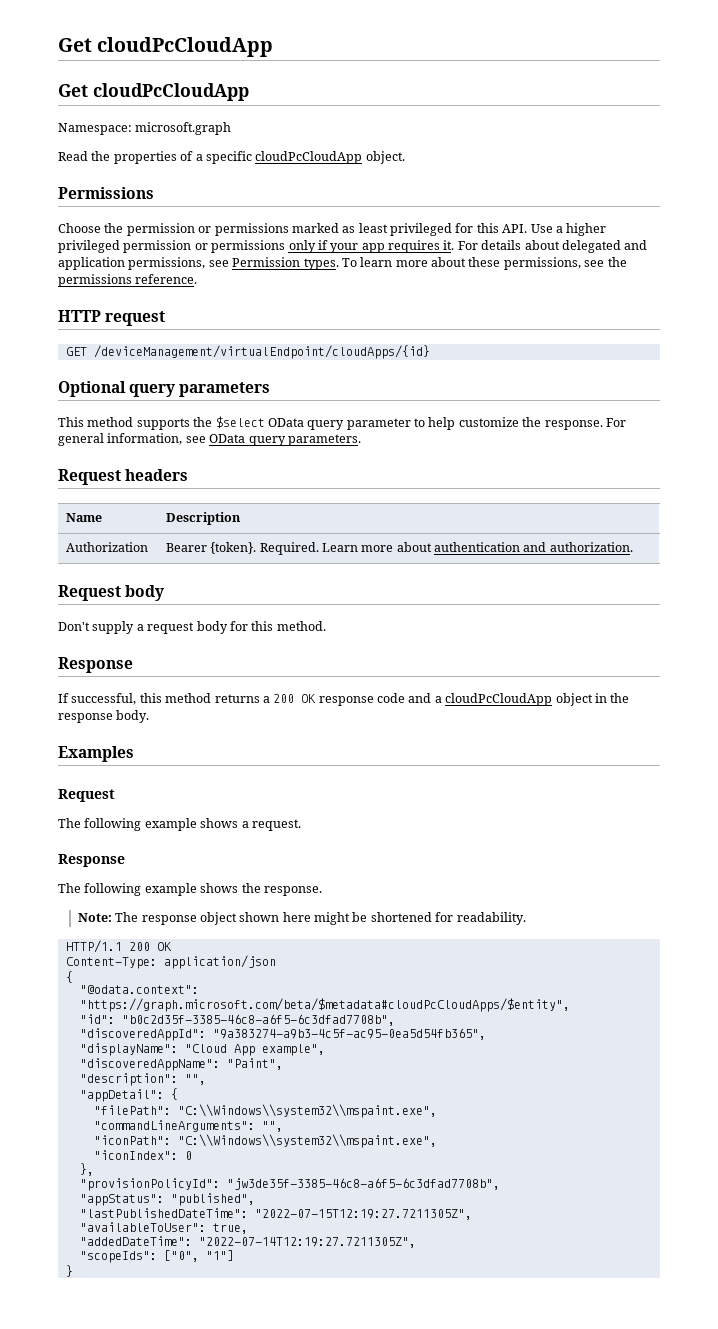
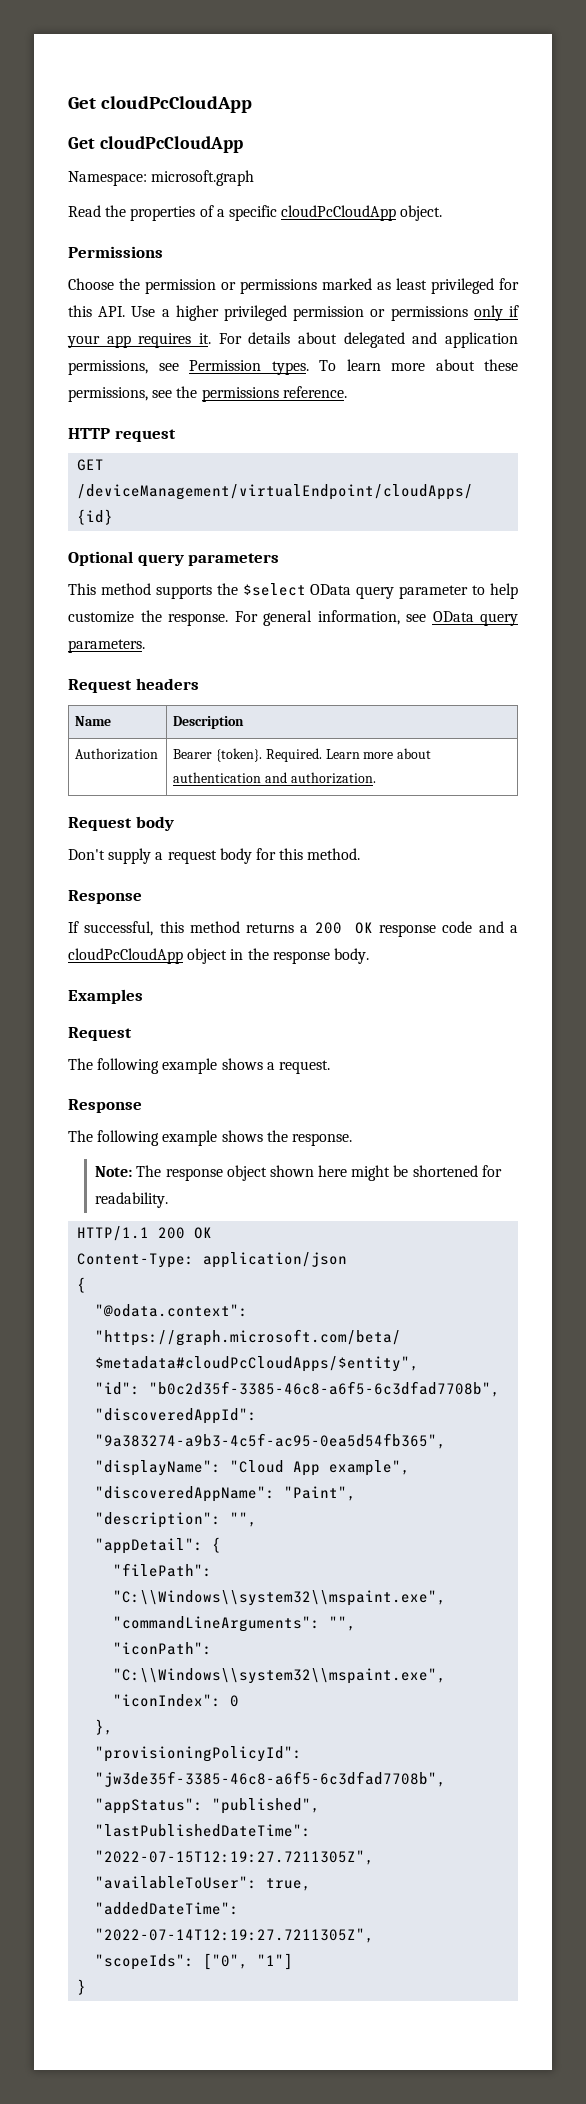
[79,1178,220,1191] "provisionPolicyId": -> [95,1746,303,1762] "provisioningPolicyId":

